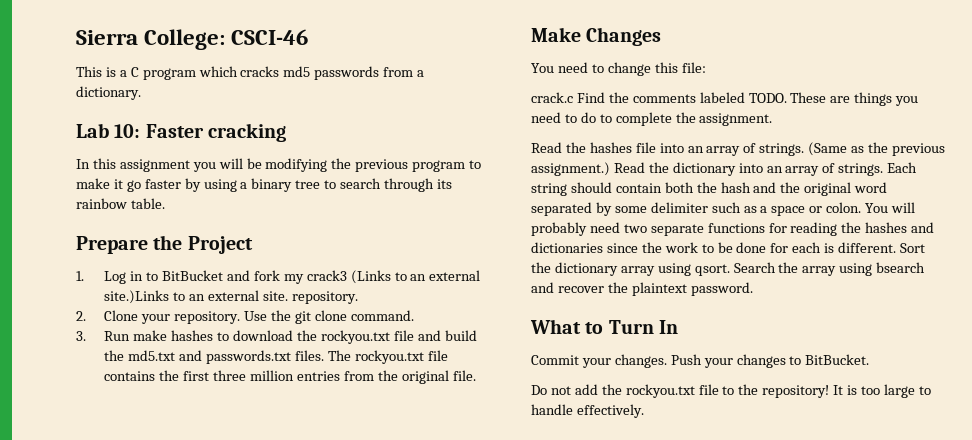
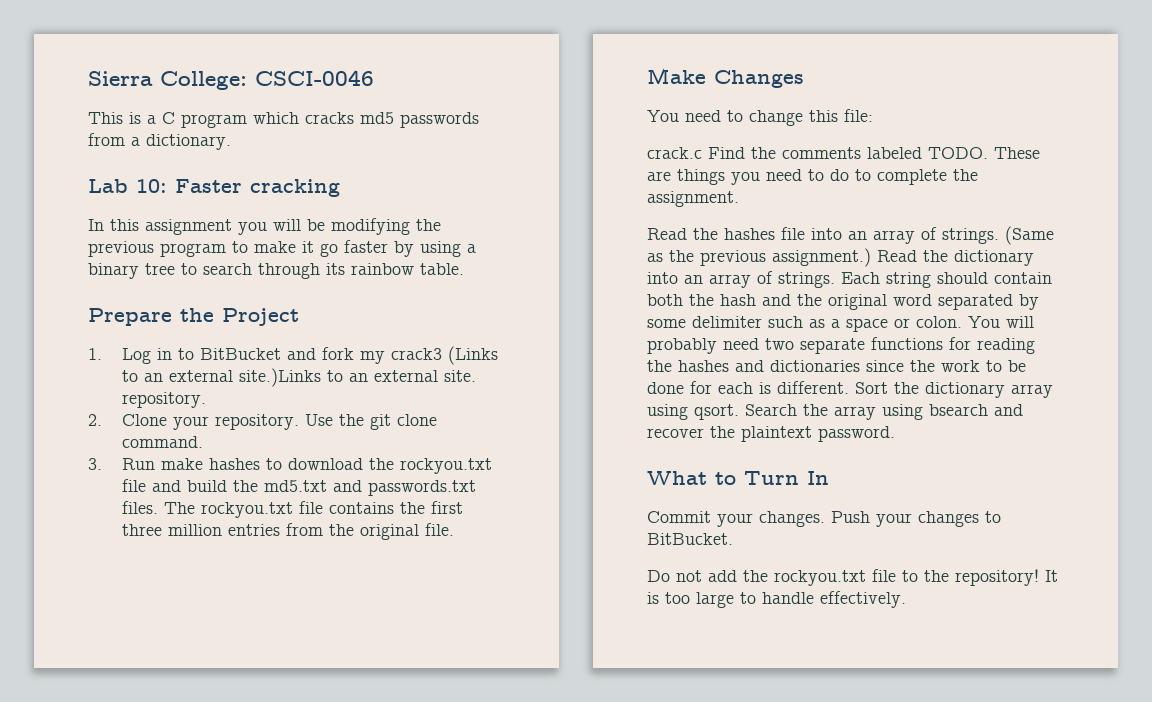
[231,29,309,45] CSCI-46 -> [255,70,374,86] CSCI-0046

